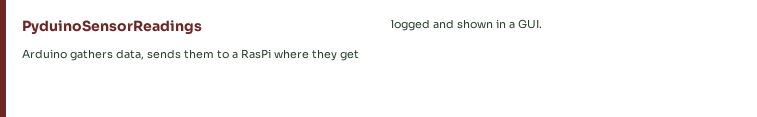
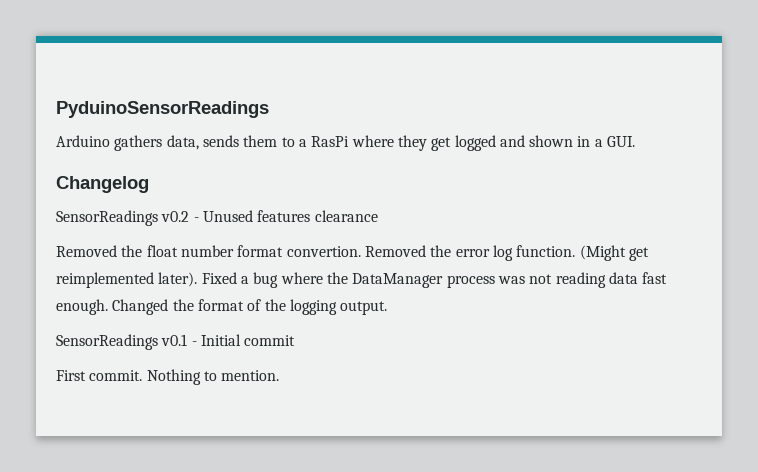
(542, 24) none -> [56,176,149,193] [56,210,378,226] [56,245,649,261] [56,272,668,288] [56,299,388,315] [56,334,296,350] [56,369,280,385] // Changelog // SensorReadings v0.2 - Unused features clearance // Removed the float number format convertion. Removed the error log function. (Might get reimplemented later). Fixed a bug where the DataManager process was not reading data fast enough. Changed the format of the logging output. // SensorReadings v0.1 - Initial commit // First commit. Nothing to mention.

